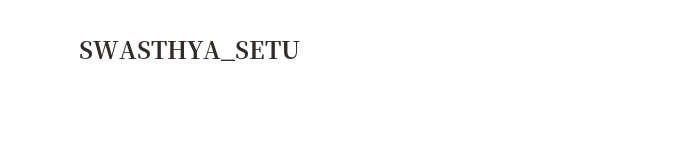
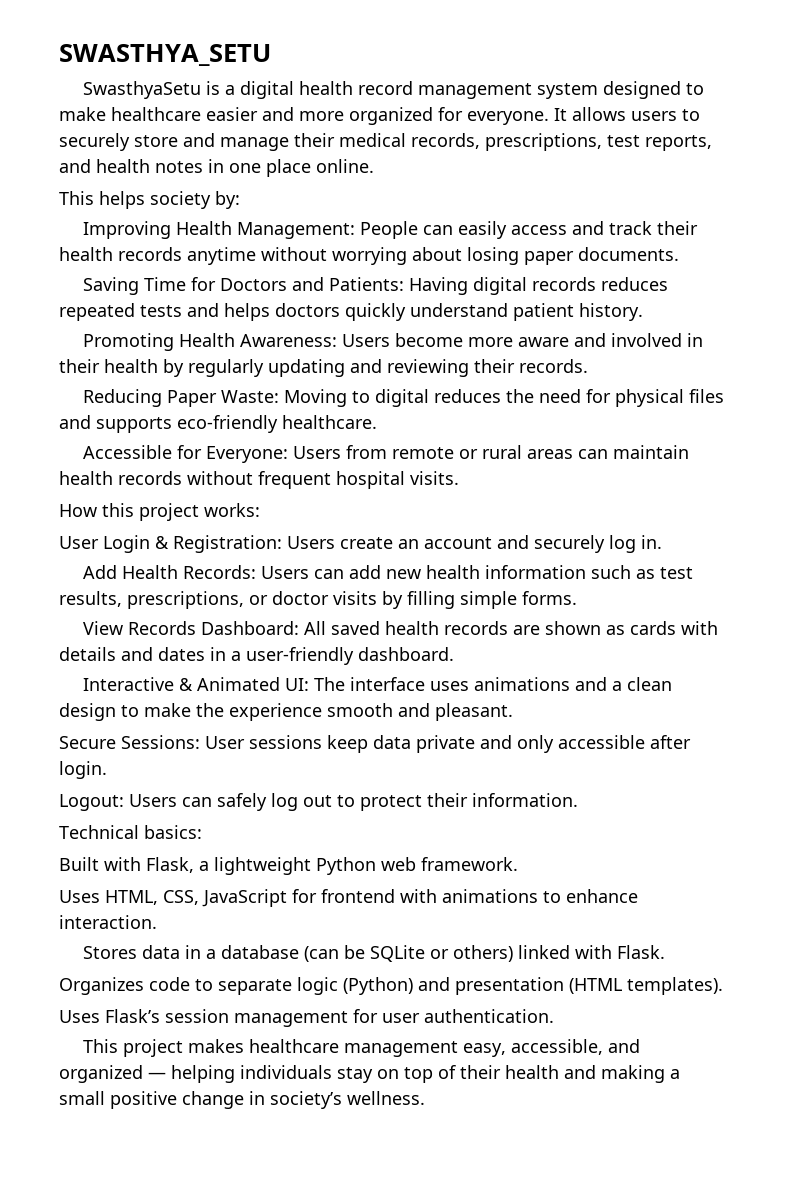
(300, 51) none -> [83,81,705,99] [59,107,700,125] [59,133,712,151] [59,159,374,177] [59,191,240,209] [83,221,699,239] [59,247,679,265] [83,277,669,295] [59,303,643,321] [83,333,704,351] [59,359,588,377] [83,389,725,407] [59,415,377,433] [83,445,690,463] [59,471,459,489] [59,503,260,521] [59,535,662,553] [83,565,694,579] [59,591,577,609] [83,621,719,635] [59,647,454,665] [83,677,673,691] [59,703,513,721] [59,735,691,753] [59,761,107,779] [59,793,578,811] [59,825,202,839] [59,857,518,875] [59,889,638,907] [59,915,157,929] [83,945,666,962] [59,977,723,995] [59,1009,554,1027] [83,1039,641,1057] [59,1065,680,1083] [59,1091,425,1109] // SwasthyaSetu is a digital health record management system designed to make healthcare easier and more organized for everyone. It allows users to securely store and manage their medical records, prescriptions, test reports, and health notes in one place online. // This helps society by: // Improving Health Management: People can easily access and track their health records anytime without worrying about losing paper documents. // Saving Time for Doctors and Patients: Having digital records reduces repeated tests and helps doctors quickly understand patient history. // Promoting Health Awareness: Users become more aware and involved in their health by regularly updating and reviewing their records. // Reducing Paper Waste: Moving to digital reduces the need for physical files and supports eco-friendly healthcare. // Accessible for Everyone: Users from remote or rural areas can maintain health records without frequent hospital visits. // How this project works: // User Login & Registration: Users create an account and securely log in. // Add Health Records: Users can add new health information such as test results, prescriptions, or doctor visits by filling simple forms. // View Records Dashboard: All saved health records are shown as cards with details and dates in a user-friendly dashboard. // Interactive & Animated UI: The interface uses animations and a clean design to make the experience smooth and pleasant. // Secure Sessions: User sessions keep data private and only accessible after login. // Logout: Users can safely log out to protect their information. // Technical basics: // Built with Flask, a lightweight Python web framework. // Uses HTML, CSS, JavaScript for frontend with animations to enhance interaction. // Stores data in a database (can be SQLite or others) linked with Flask. // Organizes code to separate logic (Python) and presentation (HTML templates). // Uses Flask’s session management for user authentication. // This project makes healthcare management easy, accessible, and organized — helping individuals stay on top of their health and making a small positive change in society’s wellness.

